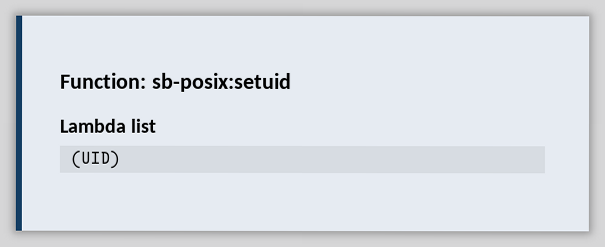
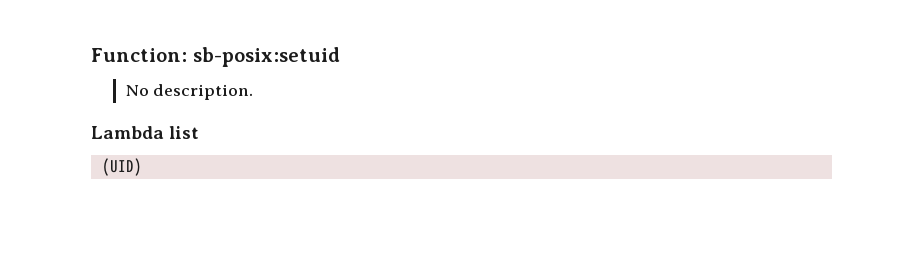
(292, 82) none -> [125,84,254,100] // No description.

